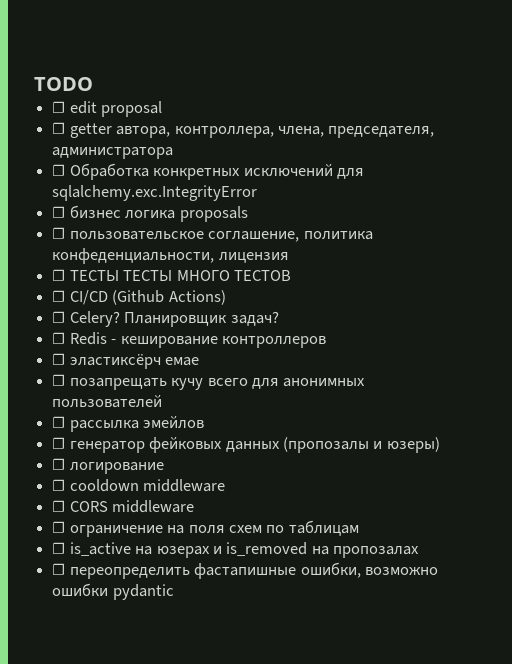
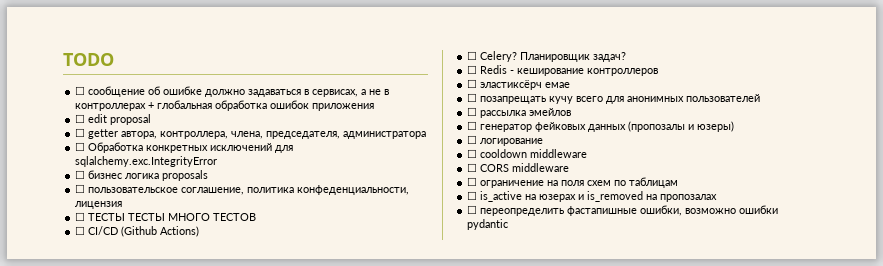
(93, 84) none -> [75,86,390,97] [75,100,375,111] // ☐ сообщение об ошибке должно задаваться в сервисах, а не в контроллерах + глобальная обработка ошибок приложения

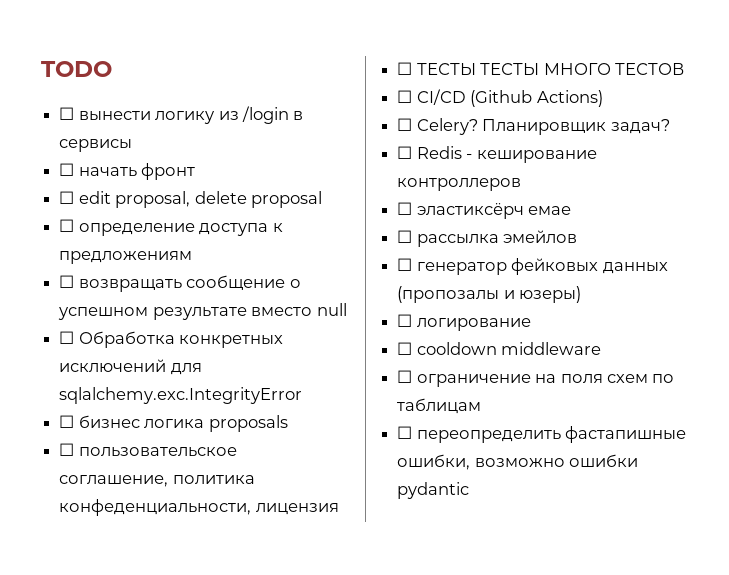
[88,86,390,97] [75,100,375,111] сообщение об ошибке должно задаваться в сервисах, а не в контроллерах + глобальная обработка ошибок приложения -> [78,106,304,124] [59,139,133,152] [59,163,196,180] вынести логику из /login в сервисы // ☐ начать фронт
(108, 118) none -> [115,191,247,208] proposal, delete
[88,129,427,139] getter автора, контроллера, члена, председателя, администратора -> [78,223,283,236] [59,251,193,264] [59,275,301,292] [58,303,347,320] определение доступа к предложениям // ☐ возвращать сообщение о успешном результате вместо null
[467,93,761,104] // ☐ позапрещать кучу всего для анонимных пользователей -> (572, 210) none
[467,163,570,172] // ☐ CORS middleware -> (602, 348) none
[467,191,718,202] // ☐ is_active на юзерах и is_removed на пропозалах -> (482, 406) none

